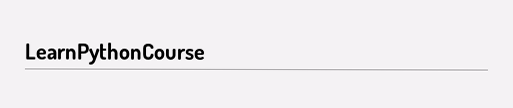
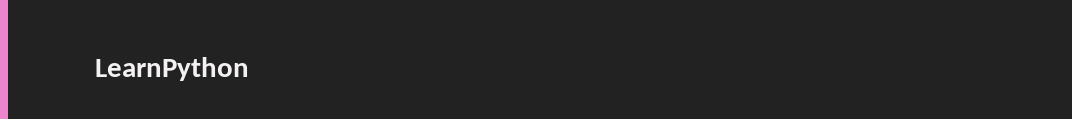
[24,42,206,65] LearnPythonCourse -> [95,57,249,81] LearnPython

